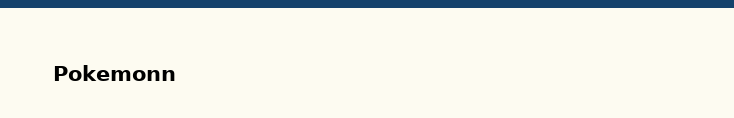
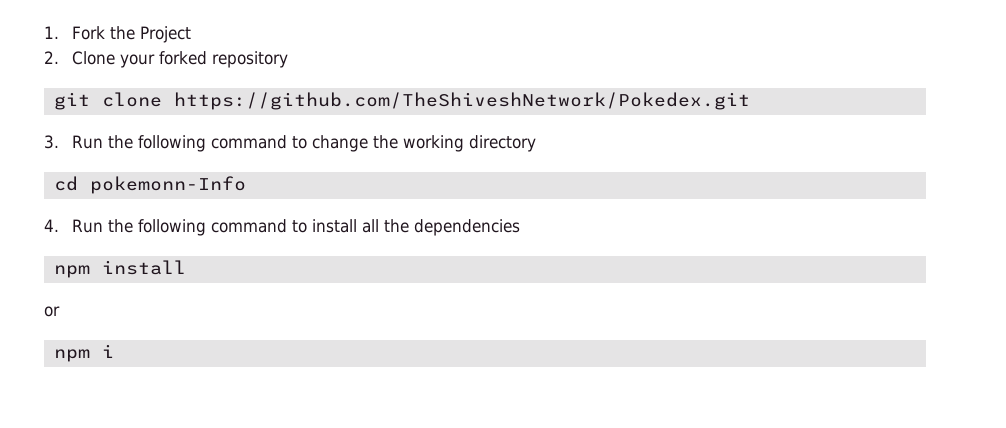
[53,65,176,81] Pokemonn -> [44,26,192,43] [44,51,289,68] [53,92,750,110] [44,135,537,152] [53,176,246,194] [44,219,521,236] [53,260,186,278] [44,306,60,317] [53,344,114,362] 1. Fork the Project // 2. Clone your forked repository // git clone https://github.com/TheShiveshNetwork/Pokedex.git // 3. Run the following command to change the working directory // cd pokemonn-Info // 4. Run the following command to install all the dependencies // npm install // or // npm i

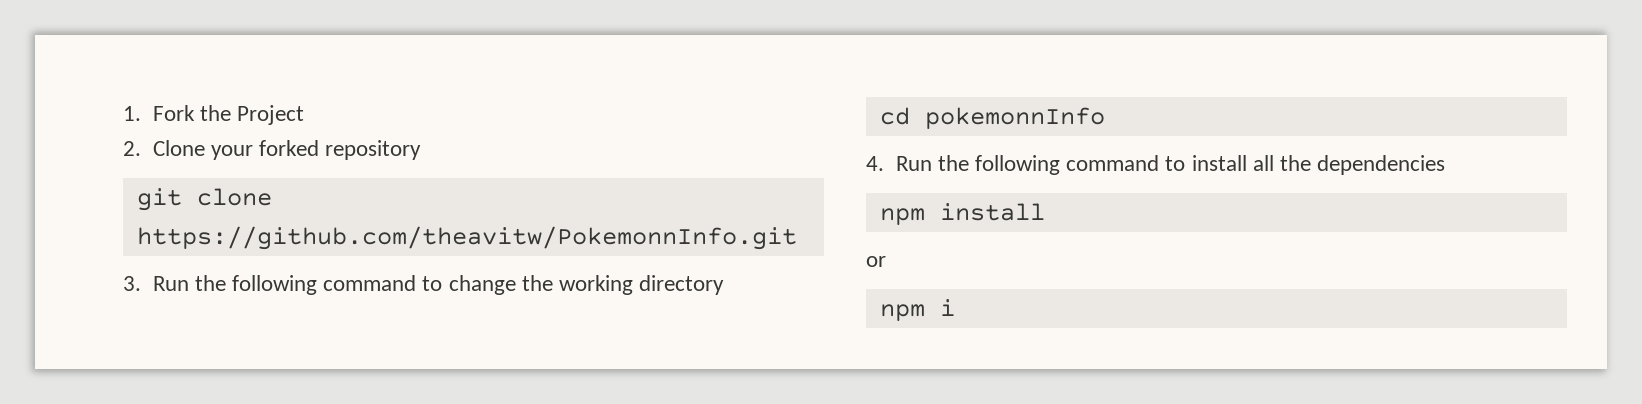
[173,92,750,110] https://github.com/TheShiveshNetwork/Pokedex.git -> [136,226,797,250] https://github.com/theavitw/PokemonnInfo.git
[89,176,246,194] pokemonn-Info -> [924,107,1105,129] pokemonnInfo

